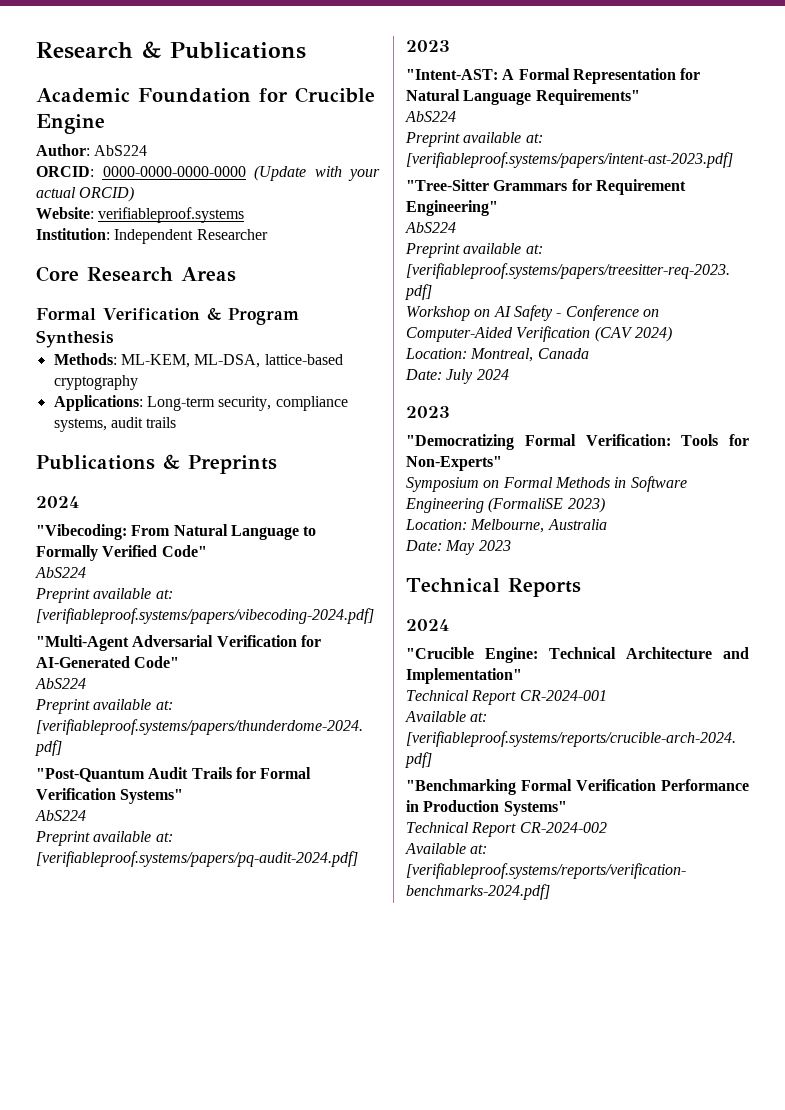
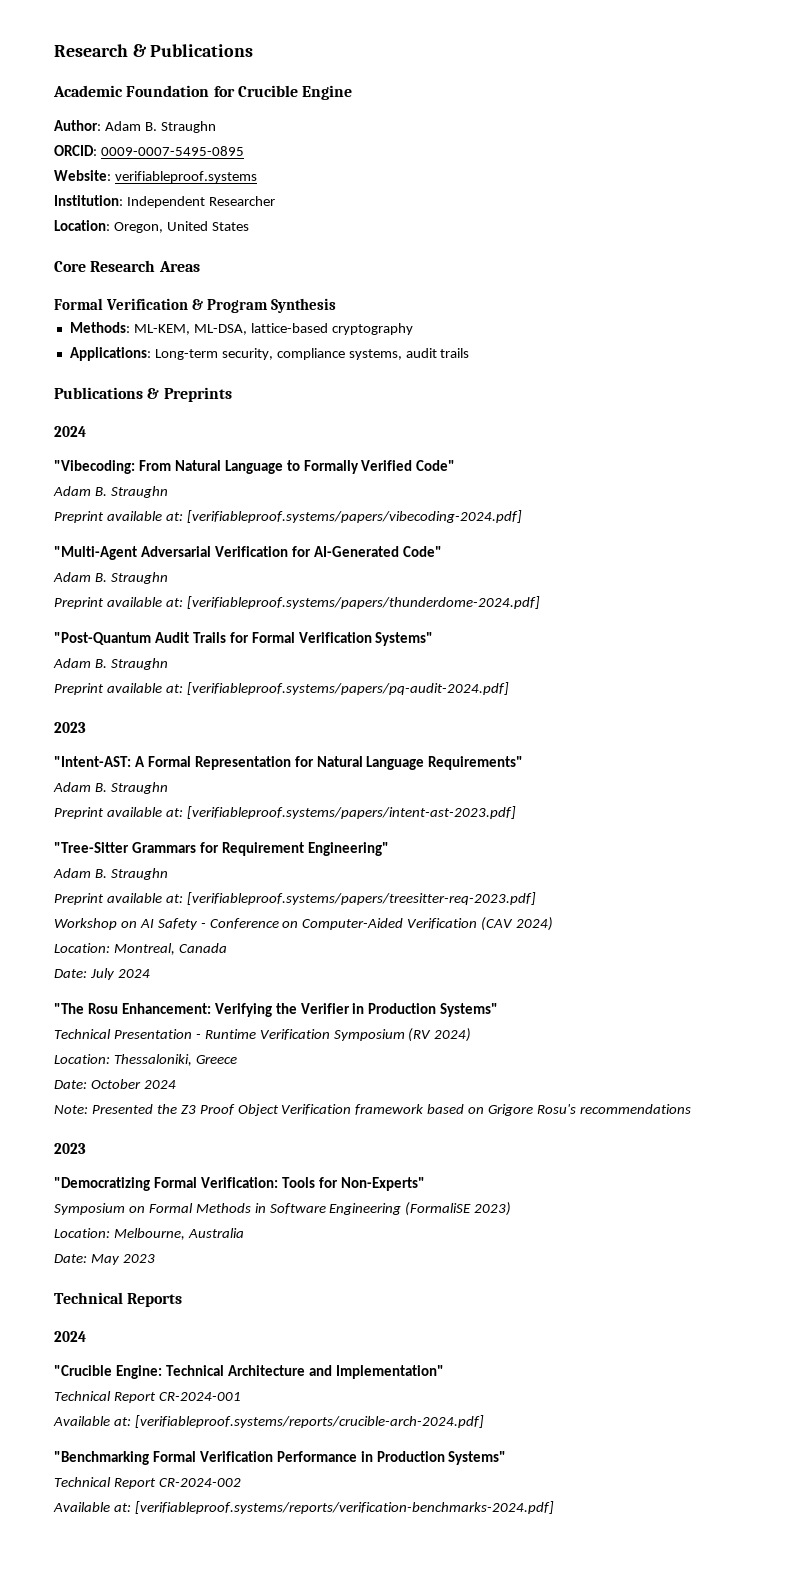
[94,145,148,156] [36,165,380,181] [36,186,135,202] AbS224 // ORCID: 0000-0000-0000-0000 (Update with your actual ORCID) -> [104,121,216,133] [54,145,244,156] Adam B. Straughn // ORCID: 0009-0007-5495-0895
(268, 234) none -> [54,220,249,233] // Location: Oregon, United States
[35,567,86,578] AbS224 -> [53,486,168,498] Adam B. Straughn
[35,678,86,689] AbS224 -> [53,572,168,584] Adam B. Straughn
[35,810,86,821] AbS224 -> [53,658,168,670] Adam B. Straughn
[405,111,456,122] AbS224 -> [53,782,168,794] Adam B. Straughn
[405,222,456,233] AbS224 -> [53,868,168,880] Adam B. Straughn
(509, 374) none -> [54,1003,499,1017] [54,1028,472,1042] [54,1054,237,1066] [54,1079,176,1089] [54,1104,691,1116] // "The Rosu Enhancement: Verifying the Verifier in Production Systems" // Technical Presentation - Runtime Verification Symposium (RV 2024) // Location: Thessaloniki, Greece // Date: October 2024 // Note: Presented the Z3 Proof Object Verification framework based on Grigore Rosu's recommendations

